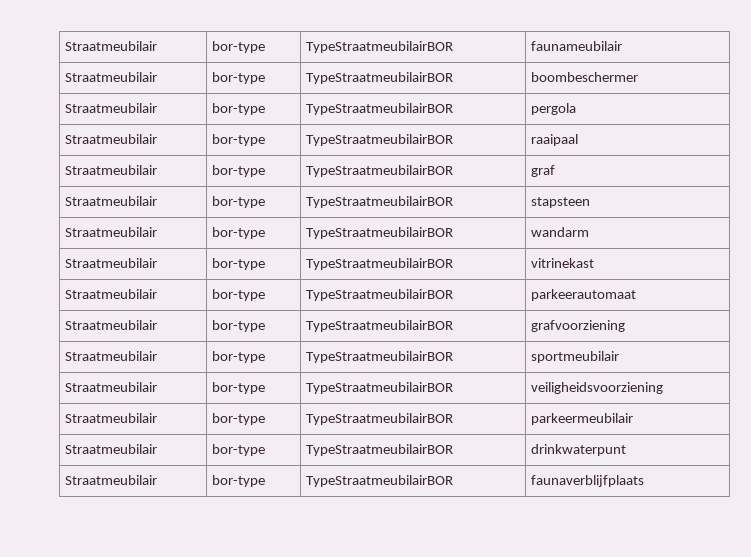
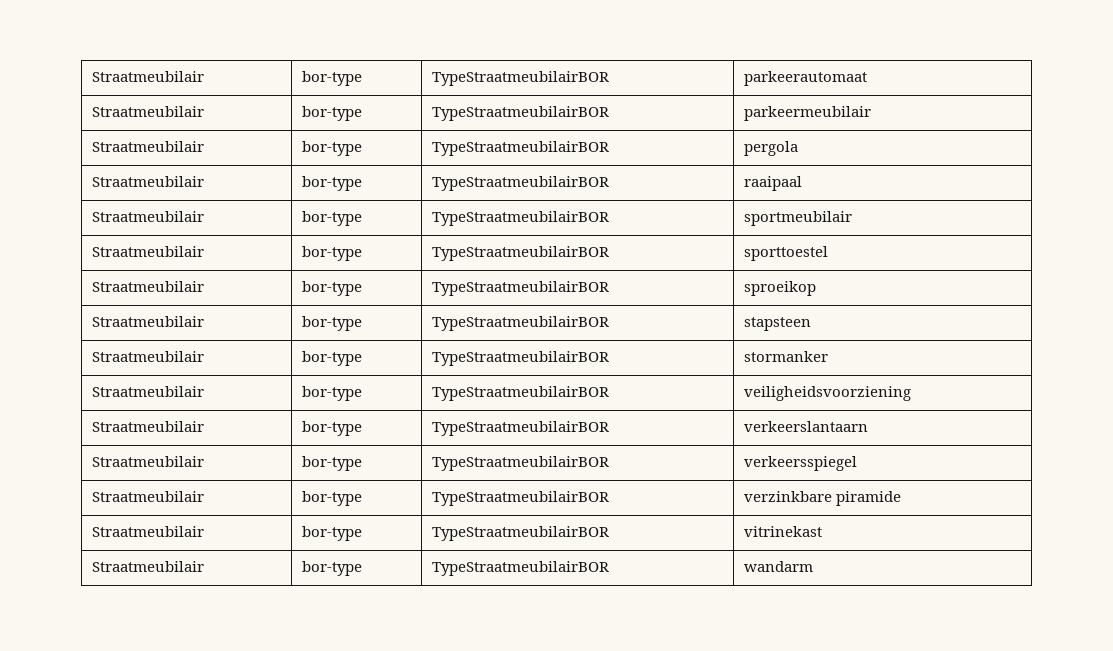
[65,41,158,51] [212,41,266,53] [306,41,454,53] [531,41,623,51] [65,72,158,82] [212,72,266,84] [306,72,454,84] [531,72,639,82] Straatmeubilair | bor-type | TypeStraatmeubilairBOR | faunameubilair // Straatmeubilair | bor-type | TypeStraatmeubilairBOR | boombeschermer -> [91,71,204,82] [301,71,362,86] [431,71,609,86] [743,71,867,86] [91,106,204,117] [301,106,362,121] [431,106,609,121] [743,106,871,121] Straatmeubilair | bor-type | TypeStraatmeubilairBOR | parkeerautomaat // Straatmeubilair | bor-type | TypeStraatmeubilairBOR | parkeermeubilair
[531,165,556,177] graf -> [743,211,852,226] [91,246,204,257] [301,246,362,261] [431,246,609,261] [743,246,828,261] [91,281,204,292] [301,281,362,296] [431,281,609,296] [743,281,816,296] sportmeubilair // Straatmeubilair | bor-type | TypeStraatmeubilairBOR | sporttoestel // Straatmeubilair | bor-type | TypeStraatmeubilairBOR | sproeikop
[531,227,590,237] wandarm -> [743,351,828,362] [91,386,204,397] [301,386,362,401] [431,386,609,401] [743,386,911,401] [91,421,204,432] [301,421,362,436] [431,421,609,436] [743,421,868,432] [91,456,204,467] [301,456,362,471] [431,456,609,471] [743,456,857,471] [91,491,204,502] [301,491,362,506] [431,491,609,506] [743,491,901,506] stormanker // Straatmeubilair | bor-type | TypeStraatmeubilairBOR | veiligheidsvoorziening // Straatmeubilair | bor-type | TypeStraatmeubilairBOR | verkeerslantaarn // Straatmeubilair | bor-type | TypeStraatmeubilairBOR | verkeersspiegel // Straatmeubilair | bor-type | TypeStraatmeubilairBOR | verzinkbare piramide
[531,289,637,301] [65,320,158,330] [212,320,266,332] [306,320,454,332] [531,320,626,332] [65,351,158,361] [212,351,266,363] [306,351,454,363] [531,351,620,363] [65,382,158,392] [212,382,266,394] [306,382,454,394] [531,382,664,394] [65,413,158,423] [212,413,266,425] [306,413,454,425] [531,413,634,425] [65,444,158,454] [212,444,266,456] [306,444,454,456] [531,444,627,456] [65,475,158,485] [212,475,266,487] [306,475,454,487] [531,475,645,487] parkeerautomaat // Straatmeubilair | bor-type | TypeStraatmeubilairBOR | grafvoorziening // Straatmeubilair | bor-type | TypeStraatmeubilairBOR | sportmeubilair // Straatmeubilair | bor-type | TypeStraatmeubilairBOR | veiligheidsvoorziening // Straatmeubilair | bor-type | TypeStraatmeubilairBOR | parkeermeubilair // Straatmeubilair | bor-type | TypeStraatmeubilairBOR | drinkwaterpunt // Straatmeubilair | bor-type | TypeStraatmeubilairBOR | faunaverblijfplaats -> [743,561,813,572] wandarm

